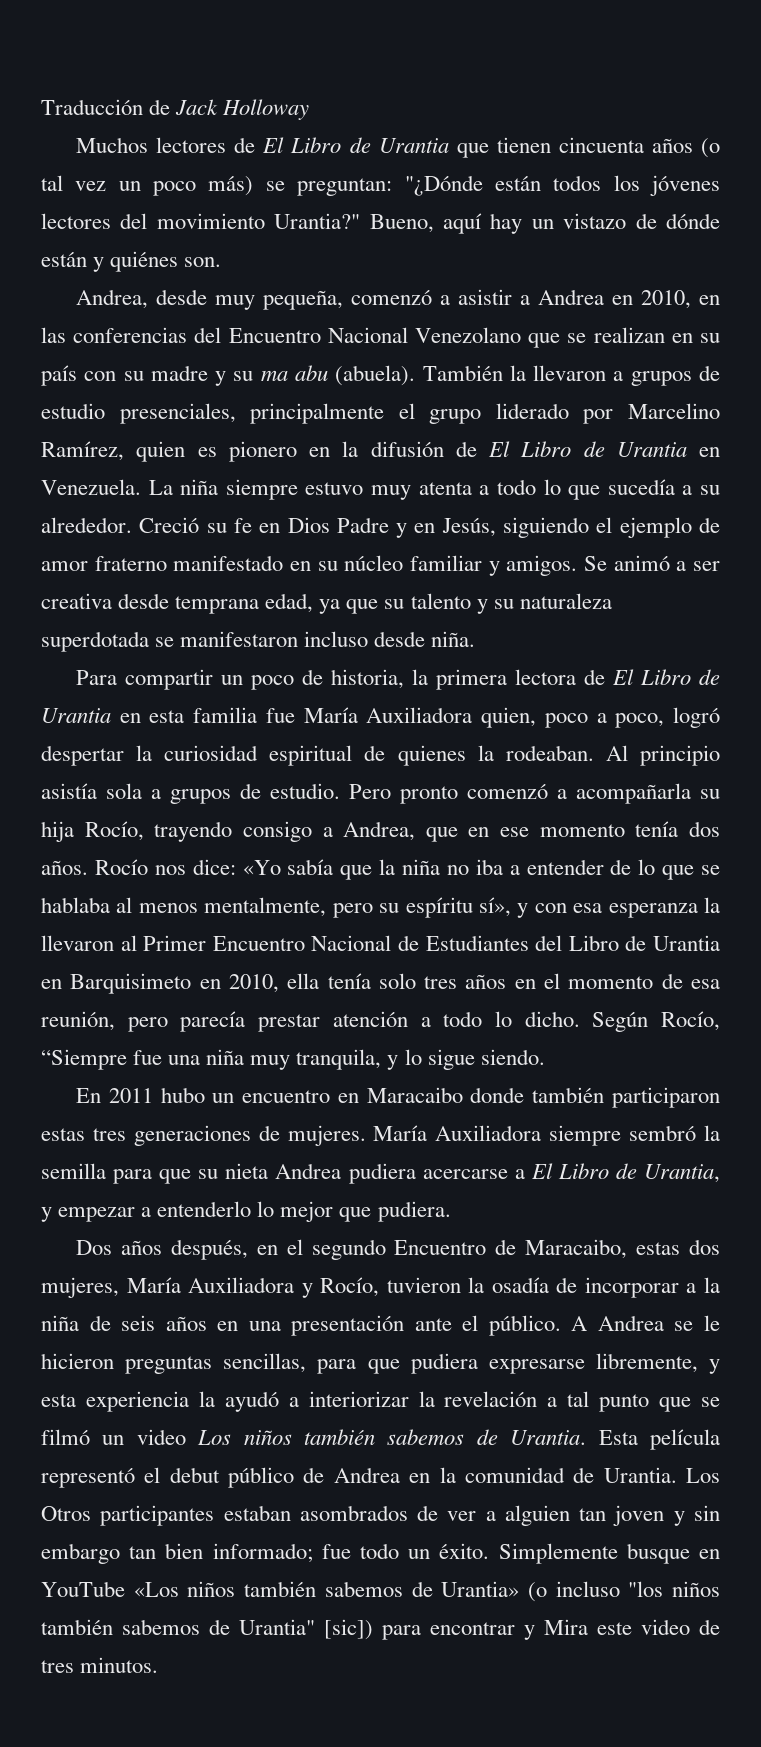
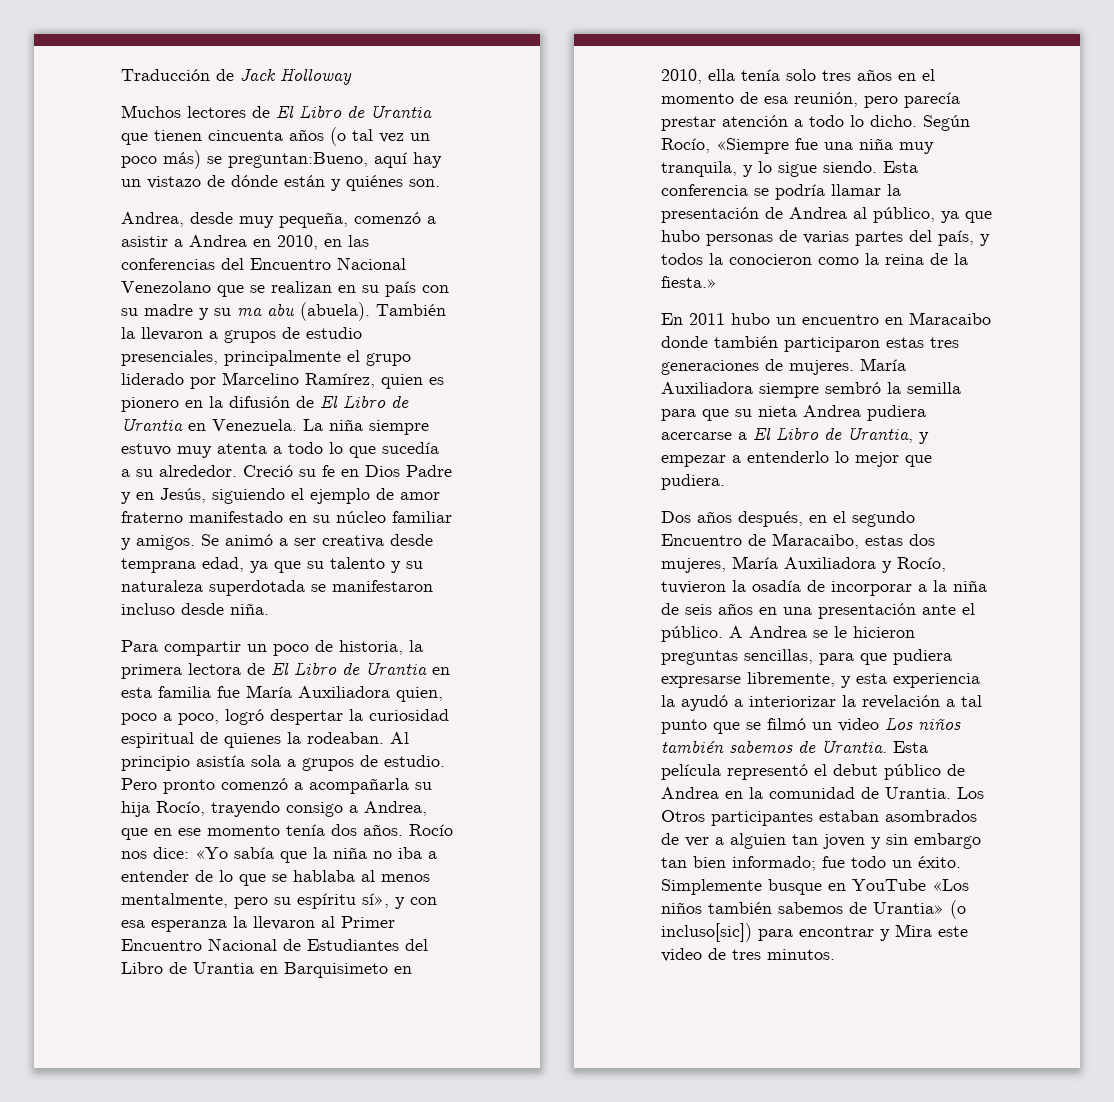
[297,175,720,196] [41,213,434,233] preguntan: "¿Dónde están todos los jóvenes lectores del movimiento Urantia?" Bueno, -> [228,152,368,168] preguntan:Bueno,
[41,1049,127,1070] “Siempre -> [716,138,789,154] «Siempre
(545, 1057) none -> [883,161,918,173] [661,184,901,200] [661,207,992,223] [661,230,990,246] [661,253,968,265] [661,276,717,288] Esta conferencia se podría llamar la presentación de Andrea al público, ya que hubo personas de varias partes del país, y todos la conocieron como la reina de la fiesta.»
[555,1581,720,1597] [41,1619,373,1640] incluso "los niños también sabemos de Urantia" [sic]) -> [661,923,752,942] incluso[sic])

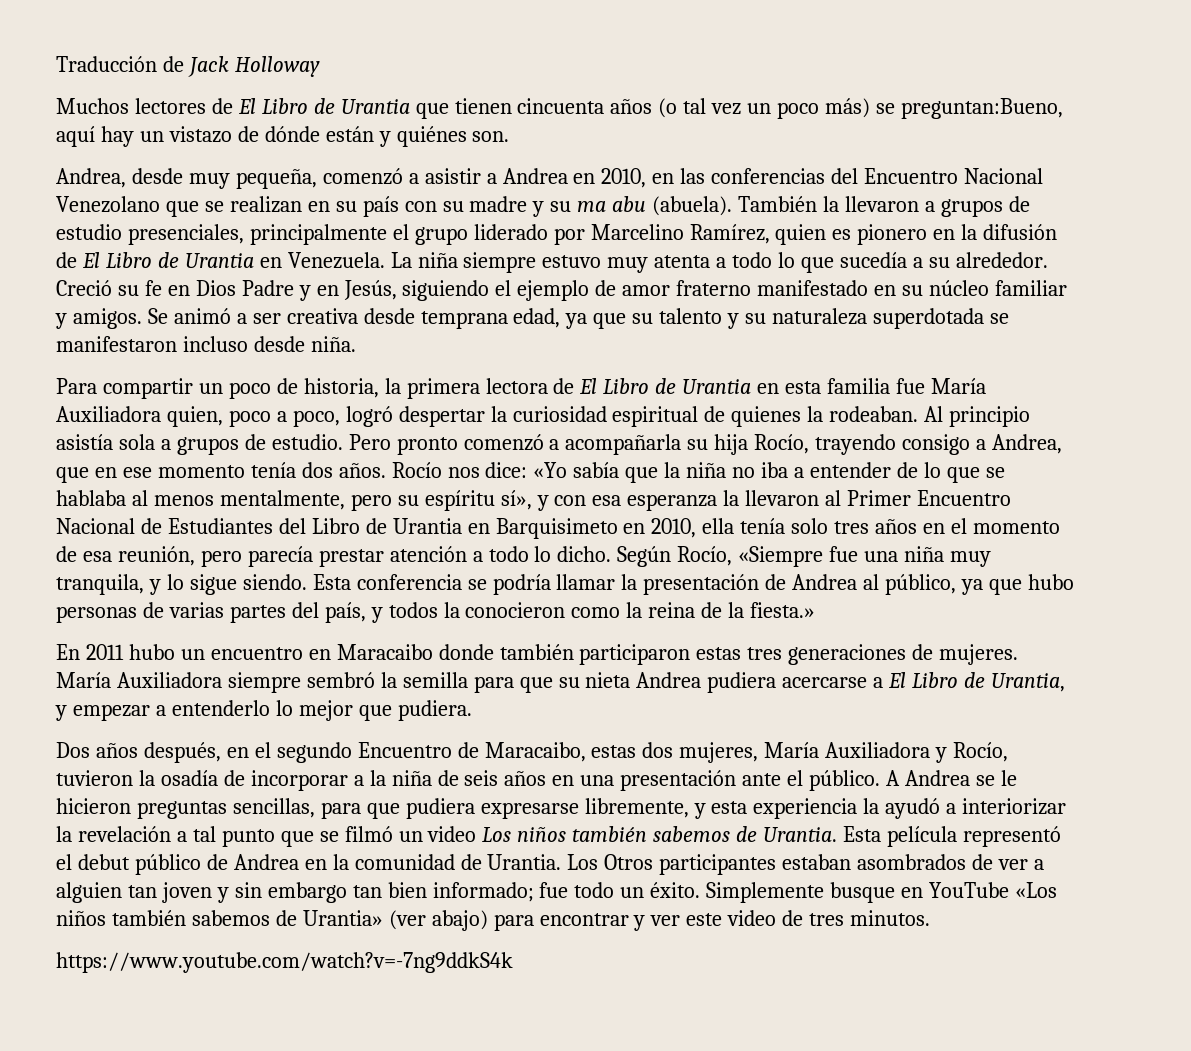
[950,900,966,919] [661,923,752,942] (o incluso[sic]) -> [388,910,488,931] (ver abajo)
[895,924,932,937] Mira -> [650,915,681,926] ver
(835, 954) none -> [56,952,513,973] // https://www.youtube.com/watch?v=-7ng9ddkS4k

